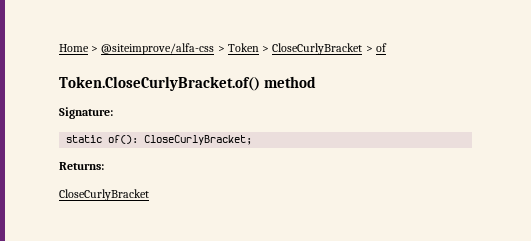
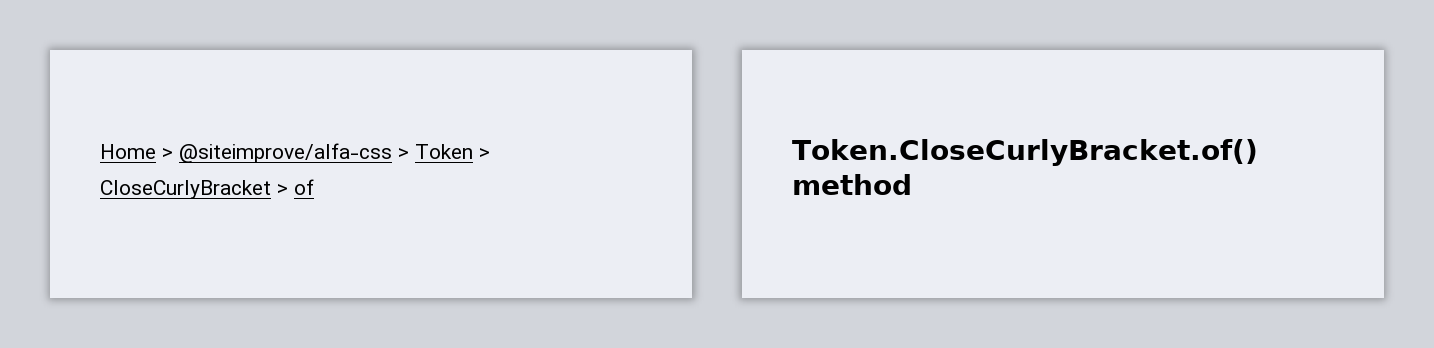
[59,107,113,119] [66,135,253,145] [59,162,104,170] [59,189,149,201] // Signature: // static of(): CloseCurlyBracket; // Returns: // CloseCurlyBracket -> (912, 184) none

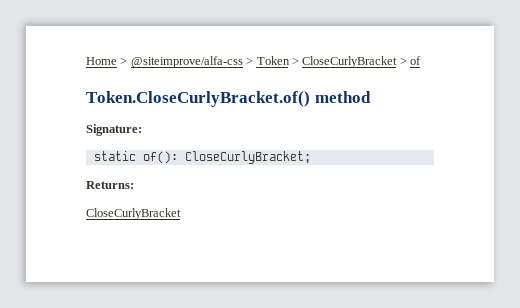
(912, 184) none -> [86,124,142,136] [93,151,311,164] [86,181,134,189] [86,208,181,220] // Signature: // static of(): CloseCurlyBracket; // Returns: // CloseCurlyBracket

